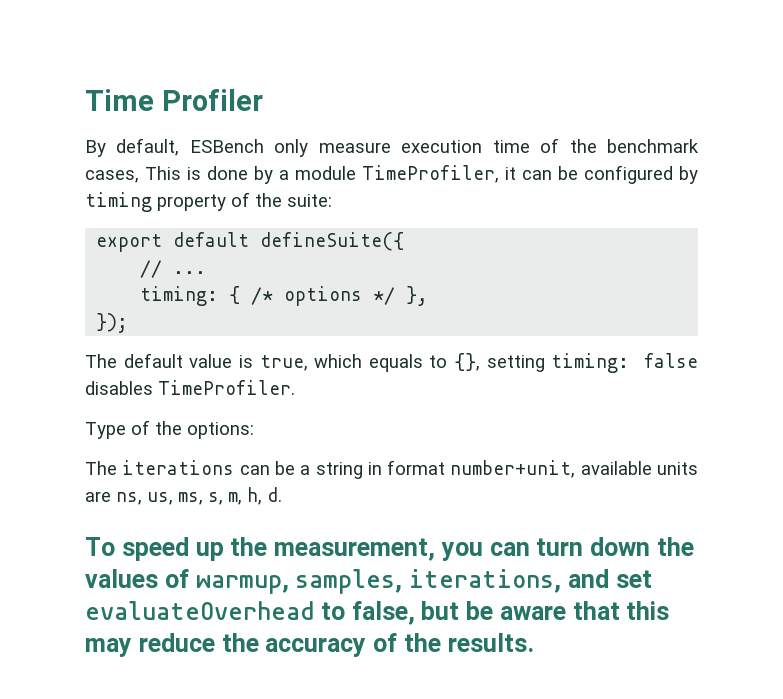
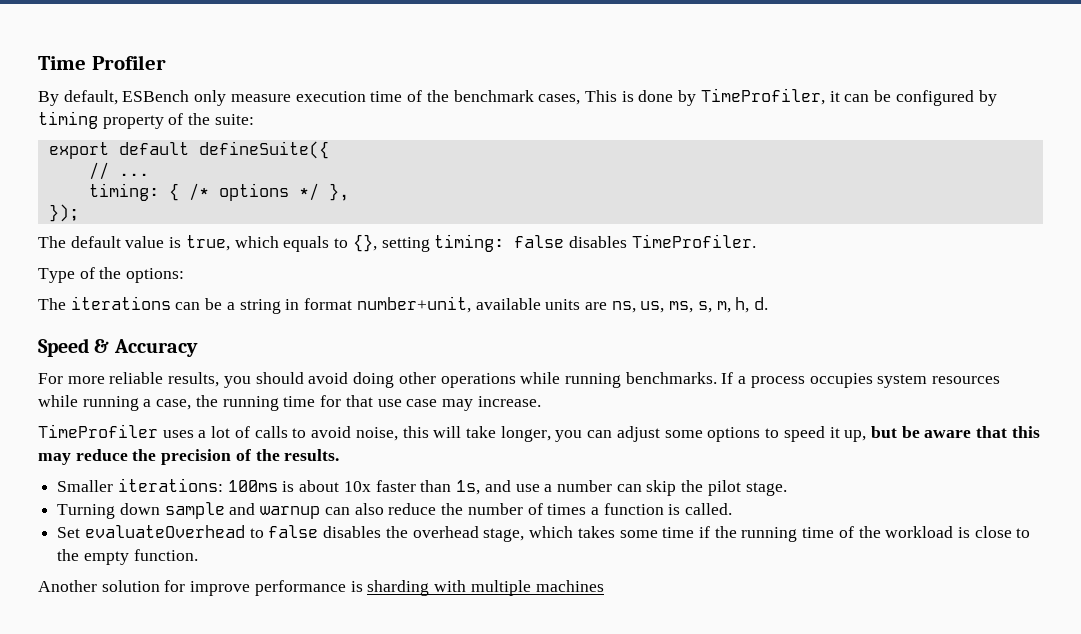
[279,166,356,180] a module -> (697, 98) none
[85,537,694,561] [85,569,652,594] [85,601,415,625] To speed up the measurement, you can turn down the values of warmup, samples, iterations, and set evaluateOverhead to false, -> [38,338,198,357] [38,372,1001,388] [38,395,541,411] [38,424,867,442] Speed & Accuracy // For more reliable results, you should avoid doing other operations while running benchmarks. If a process occupies system resources while running a case, the running time for that use case may increase. // TimeProfiler uses a lot of calls to avoid noise, this will take longer, you can adjust some options to speed it up,
[265,638,367,657] accuracy -> [161,449,232,465] precision
(534, 642) none -> [57,478,787,496] [57,502,733,519] [57,525,1031,542] [57,549,198,565] [38,580,604,596] // Smaller iterations: 100ms is about 10x faster than 1s, and use a number can skip the pilot stage. // Turning down sample and warnup can also reduce the number of times a function is called. // Set evaluateOverhead to false disables the overhead stage, which takes some time if the running time of the workload is close to the empty function. // Another solution for improve performance is sharding with multiple machines

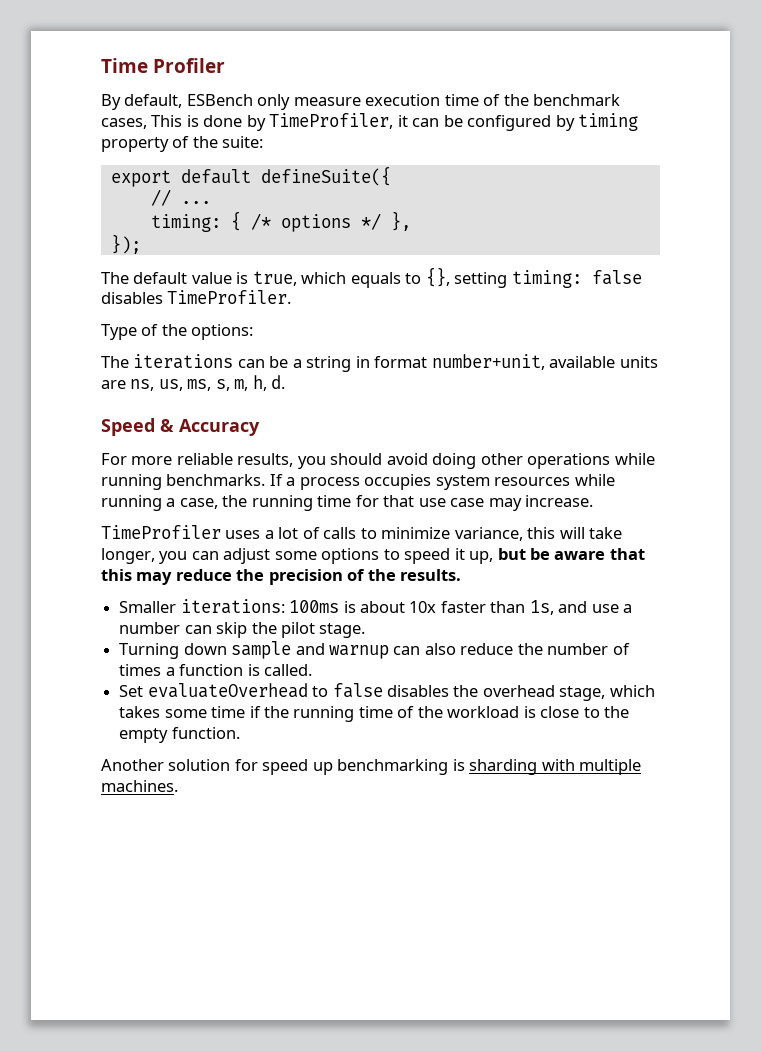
[311,426,398,441] avoid noise, -> [381,527,523,541] minimize variance,
[190,580,346,596] improve performance -> [262,759,449,775] speed up benchmarking
[535,580,604,592] machines -> [101,780,178,792] machines.

